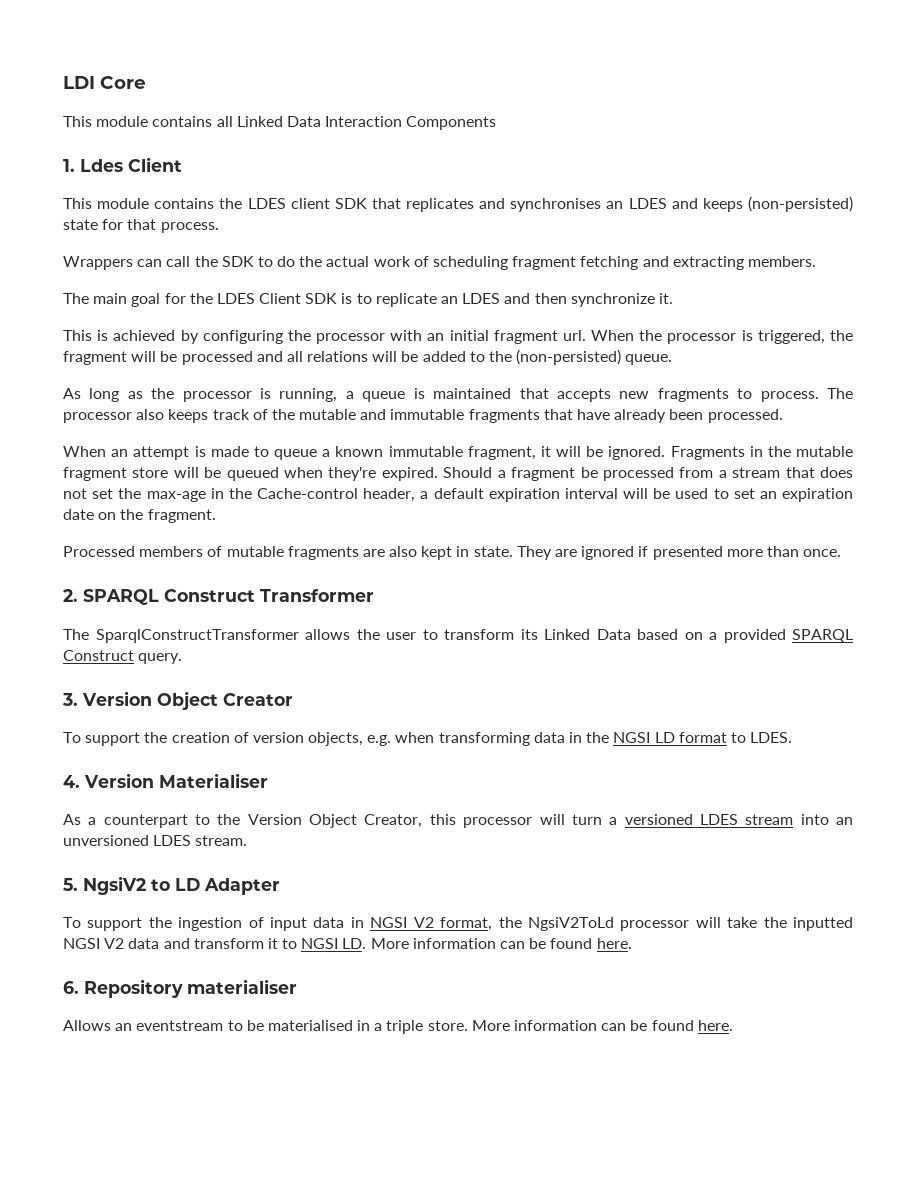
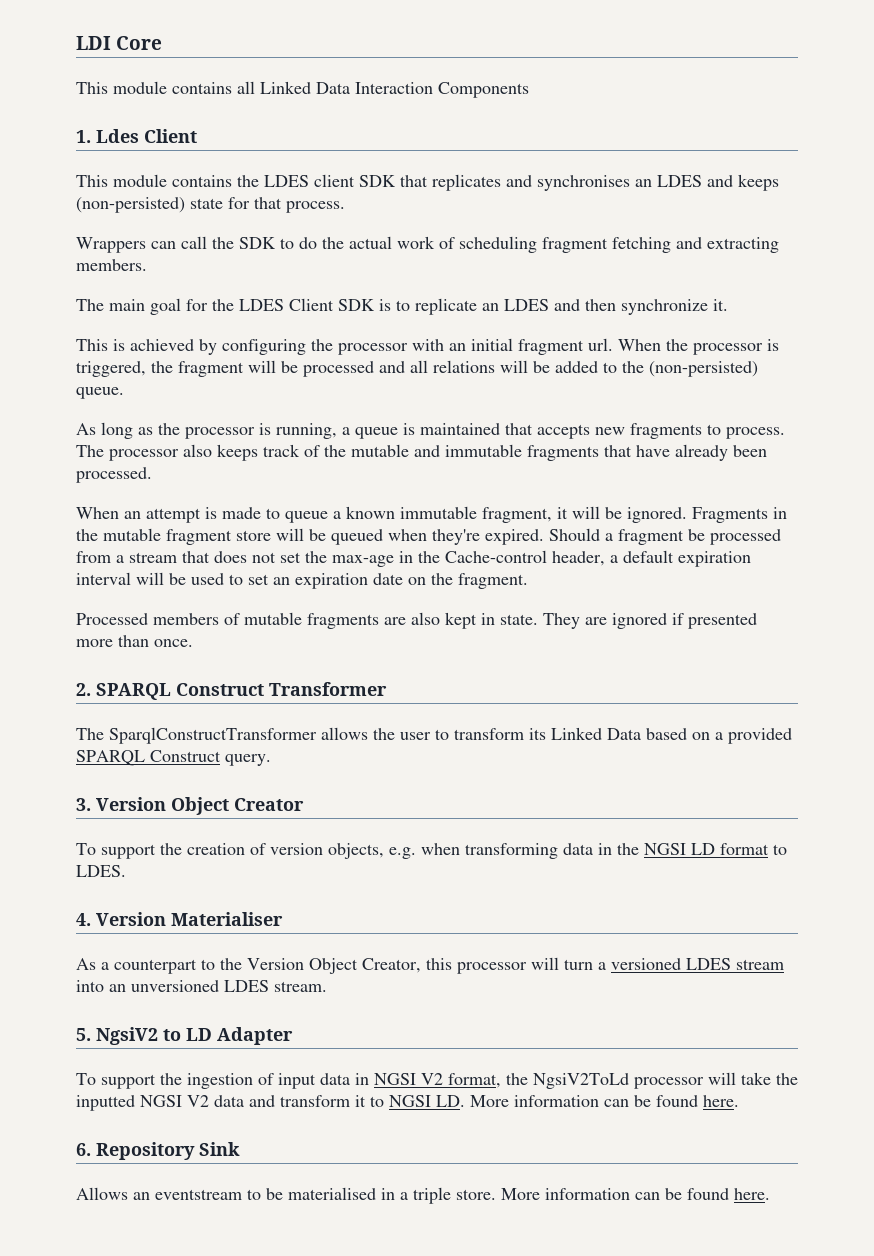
[187,979,297,994] materialiser -> [199,1142,240,1156] Sink

